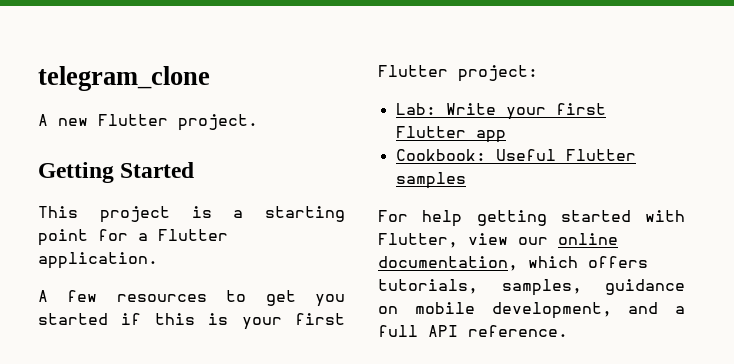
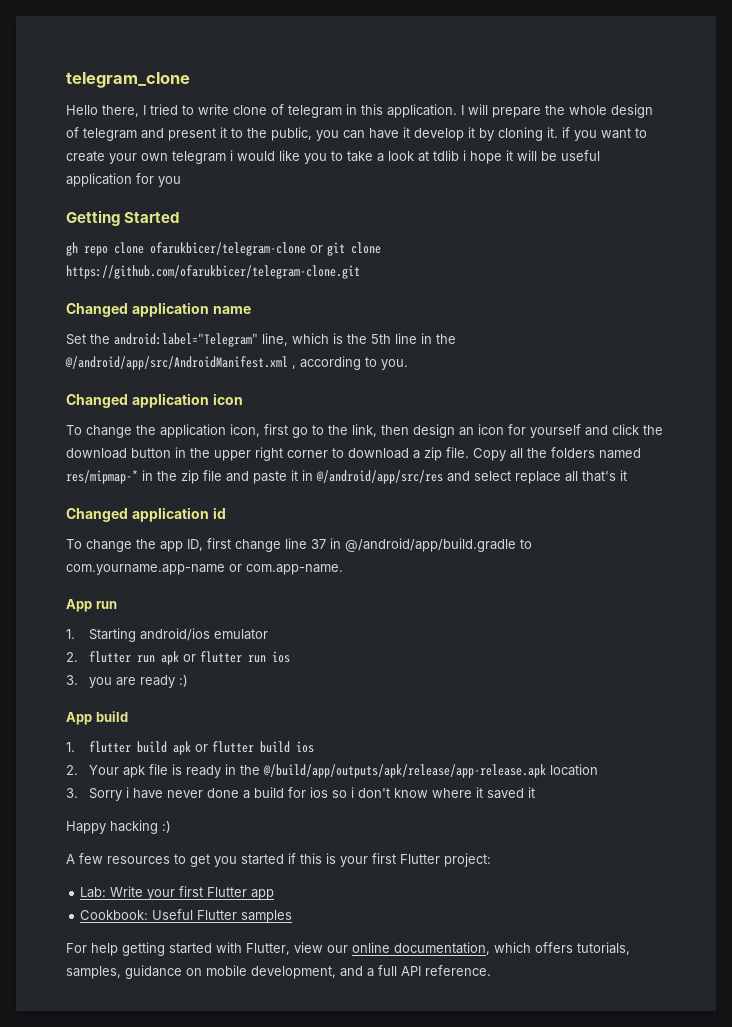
[38,114,258,131] [38,162,195,183] [38,206,345,223] [38,229,228,246] [38,252,158,269] A new Flutter project. // Getting Started // This project is a starting point for a Flutter application. -> [66,104,653,118] [66,127,647,141] [66,150,600,164] [66,173,181,187] [66,210,180,226] [66,242,381,256] [66,265,360,279] [66,302,251,317] [66,333,456,347] [65,356,408,370] [66,393,243,408] [66,424,663,438] [66,447,641,461] [66,470,627,484] [66,507,226,522] [66,538,532,552] [66,564,343,575] [66,599,117,612] [66,628,268,642] [66,651,290,665] [66,675,188,688] [66,711,128,725] [66,741,314,755] [66,764,598,778] [66,787,535,801] [66,820,171,834] Hello there, I tried to write clone of telegram in this application. I will prepare the whole design of telegram and present it to the public, you can have it develop it by cloning it. if you want to create your own telegram i would like you to take a look at tdlib i hope it will be useful application for you // Getting Started // gh repo clone ofarukbicer/telegram-clone or git clone https://github.com/ofarukbicer/telegram-clone.git // Changed application name // Set the android:label="Telegram" line, which is the 5th line in the @/android/app/src/AndroidManifest.xml , according to you. // Changed application icon // To change the application icon, first go to the link, then design an icon for yourself and click the download button in the upper right corner to download a zip file. Copy all the folders named res/mipmap-* in the zip file and paste it in @/android/app/src/res and select replace all that's it // Changed application id // To change the app ID, first change line 37 in @/android/app/build.gradle to com.yourname.app-name or com.app-name. // App run // 1. Starting android/ios emulator // 2. flutter run apk or flutter run ios // 3. you are ready :) // App build // 1. flutter build apk or flutter build ios // 2. Your apk file is ready in the @/build/app/outputs/apk/release/app-release.apk location // 3. Sorry i have never done a build for ios so i don't know where it saved it // Happy hacking :)

